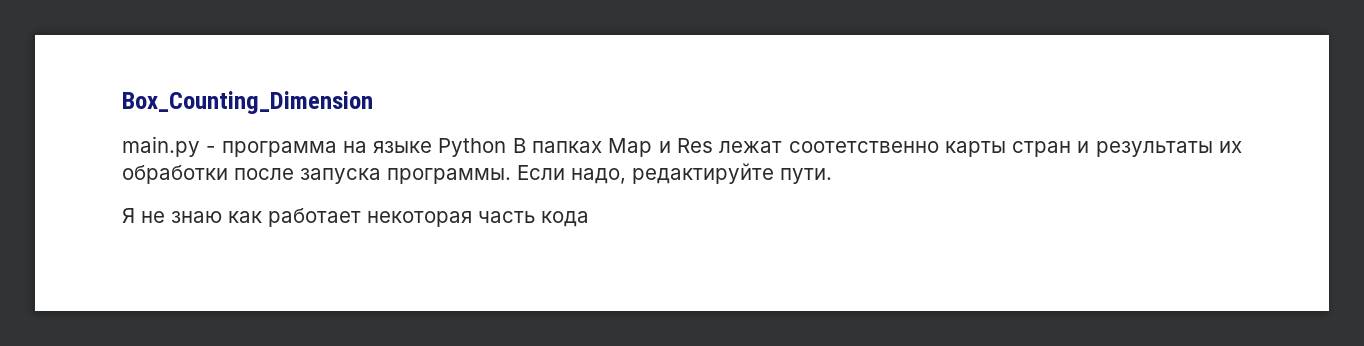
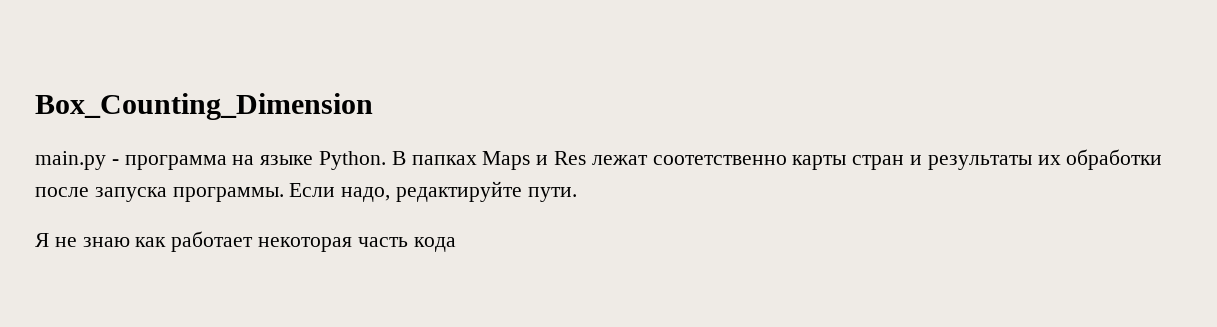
[438,138,507,157] Python -> [319,151,387,170] Python.
[608,138,653,157] Map -> [482,151,531,170] Maps

